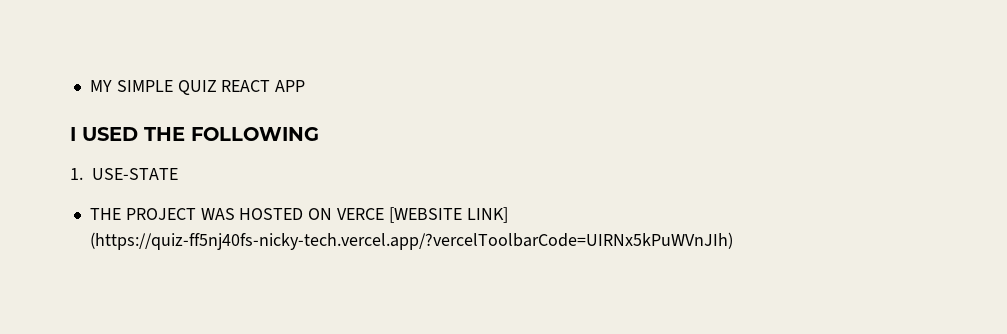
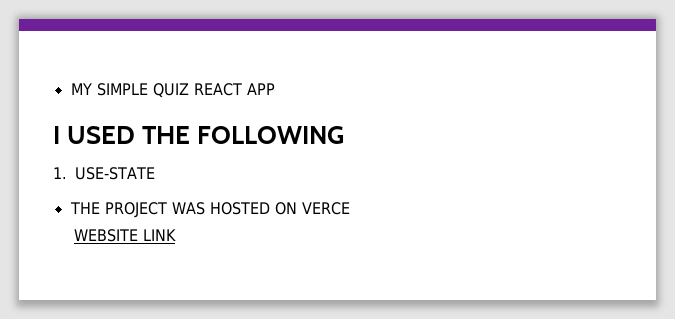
[388,207,508,223] [89,232,733,250] [WEBSITE LINK] (https://quiz-ff5nj40fs-nicky-tech.vercel.app/?vercelToolbarCode=UIRNx5kPuWVnJIh) -> [73,229,176,242] // WEBSITE LINK

